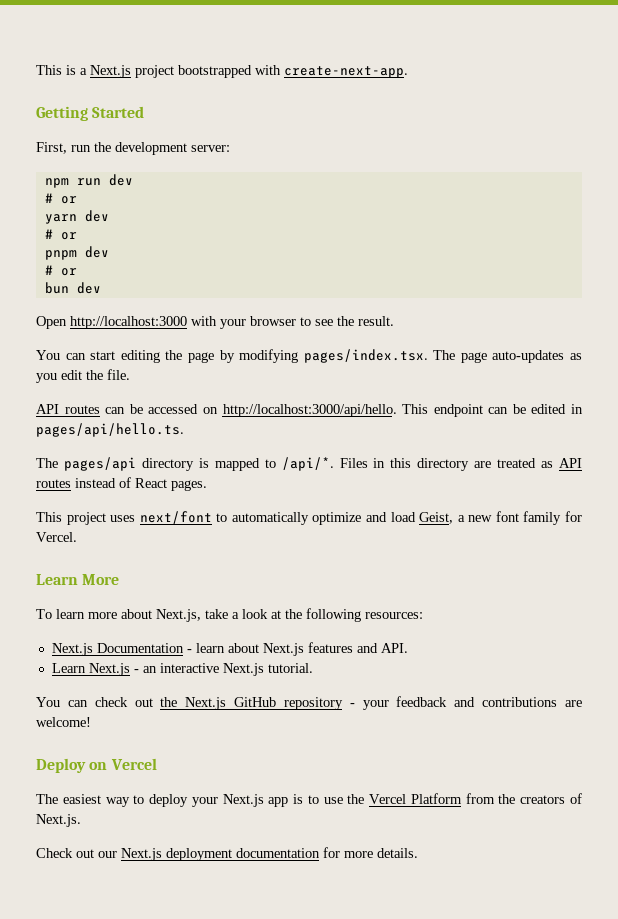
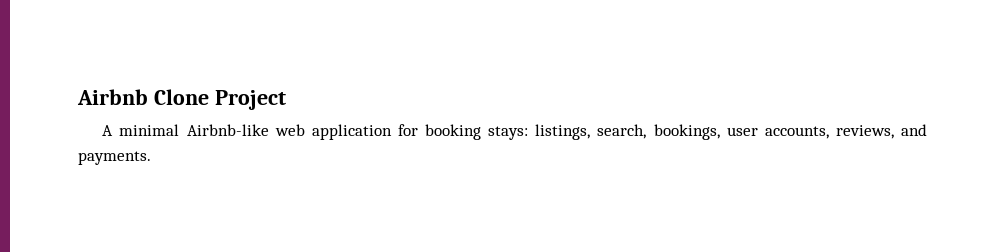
[36,65,408,78] [36,106,145,121] [36,142,230,155] [44,174,133,188] [44,193,77,204] [44,210,109,224] [44,229,77,240] [44,246,109,260] [44,265,77,276] [44,282,101,294] [36,316,394,329] [36,349,582,363] [36,369,130,383] [36,404,583,417] [36,423,184,437] [36,457,583,471] [36,477,207,491] [36,511,582,525] [36,532,77,542] [36,574,120,585] [36,608,423,622] [51,642,408,656] [51,663,313,676] [36,696,582,710] [36,717,91,727] [36,758,157,773] [36,793,582,807] [36,814,81,827] [36,847,418,861] This is a Next.js project bootstrapped with create-next-app. // Getting Started // First, run the development server: // npm run dev // # or // yarn dev // # or // pnpm dev // # or // bun dev // Open http://localhost:3000 with your browser to see the result. // You can start editing the page by modifying pages/index.tsx. The page auto-updates as you edit the file. // API routes can be accessed on http://localhost:3000/api/hello. This endpoint can be edited in pages/api/hello.ts. // The pages/api directory is mapped to /api/*. Files in this directory are treated as API routes instead of React pages. // This project uses next/font to automatically optimize and load Geist, a new font family for Vercel. // Learn More // To learn more about Next.js, take a look at the following resources: // Next.js Documentation - learn about Next.js features and API. // Learn Next.js - an interactive Next.js tutorial. // You can check out the Next.js GitHub repository - your feedback and contributions are welcome! // Deploy on Vercel // The easiest way to deploy your Next.js app is to use the Vercel Platform from the creators of Next.js. // Check out our Next.js deployment documentation for more details. -> [77,89,286,110] [102,124,927,140] [78,151,151,165] Airbnb Clone Project // A minimal Airbnb-like web application for booking stays: listings, search, bookings, user accounts, reviews, and payments.

